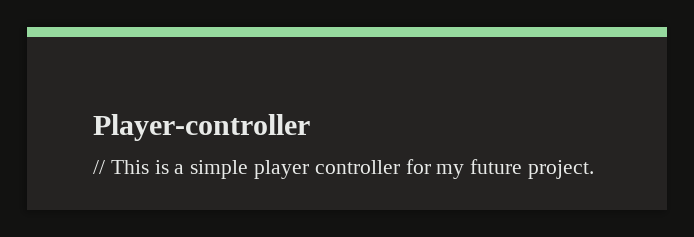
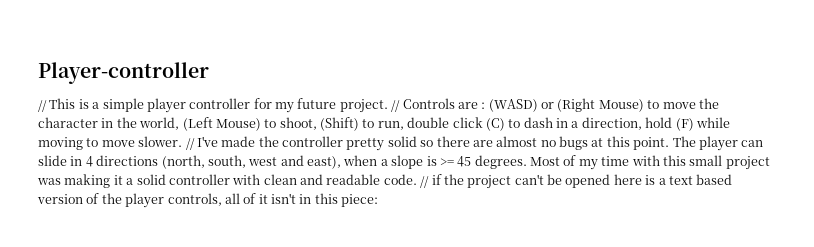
(595, 169) none -> [391,98,719,112] [38,117,730,131] [38,136,764,151] [38,155,770,170] [37,174,733,189] [37,193,379,208] // Controls are : (WASD) or (Right Mouse) to move the character in the world, (Left Mouse) to shoot, (Shift) to run, double click (C) to dash in a direction, hold (F) while moving to move slower. // I've made the controller pretty solid so there are almost no bugs at this point. The player can slide in 4 directions (north, south, west and east), when a slope is >= 45 degrees. Most of my time with this small project was making it a solid controller with clean and readable code. // if the project can't be opened here is a text based version of the player controls, all of it isn't in this piece:

